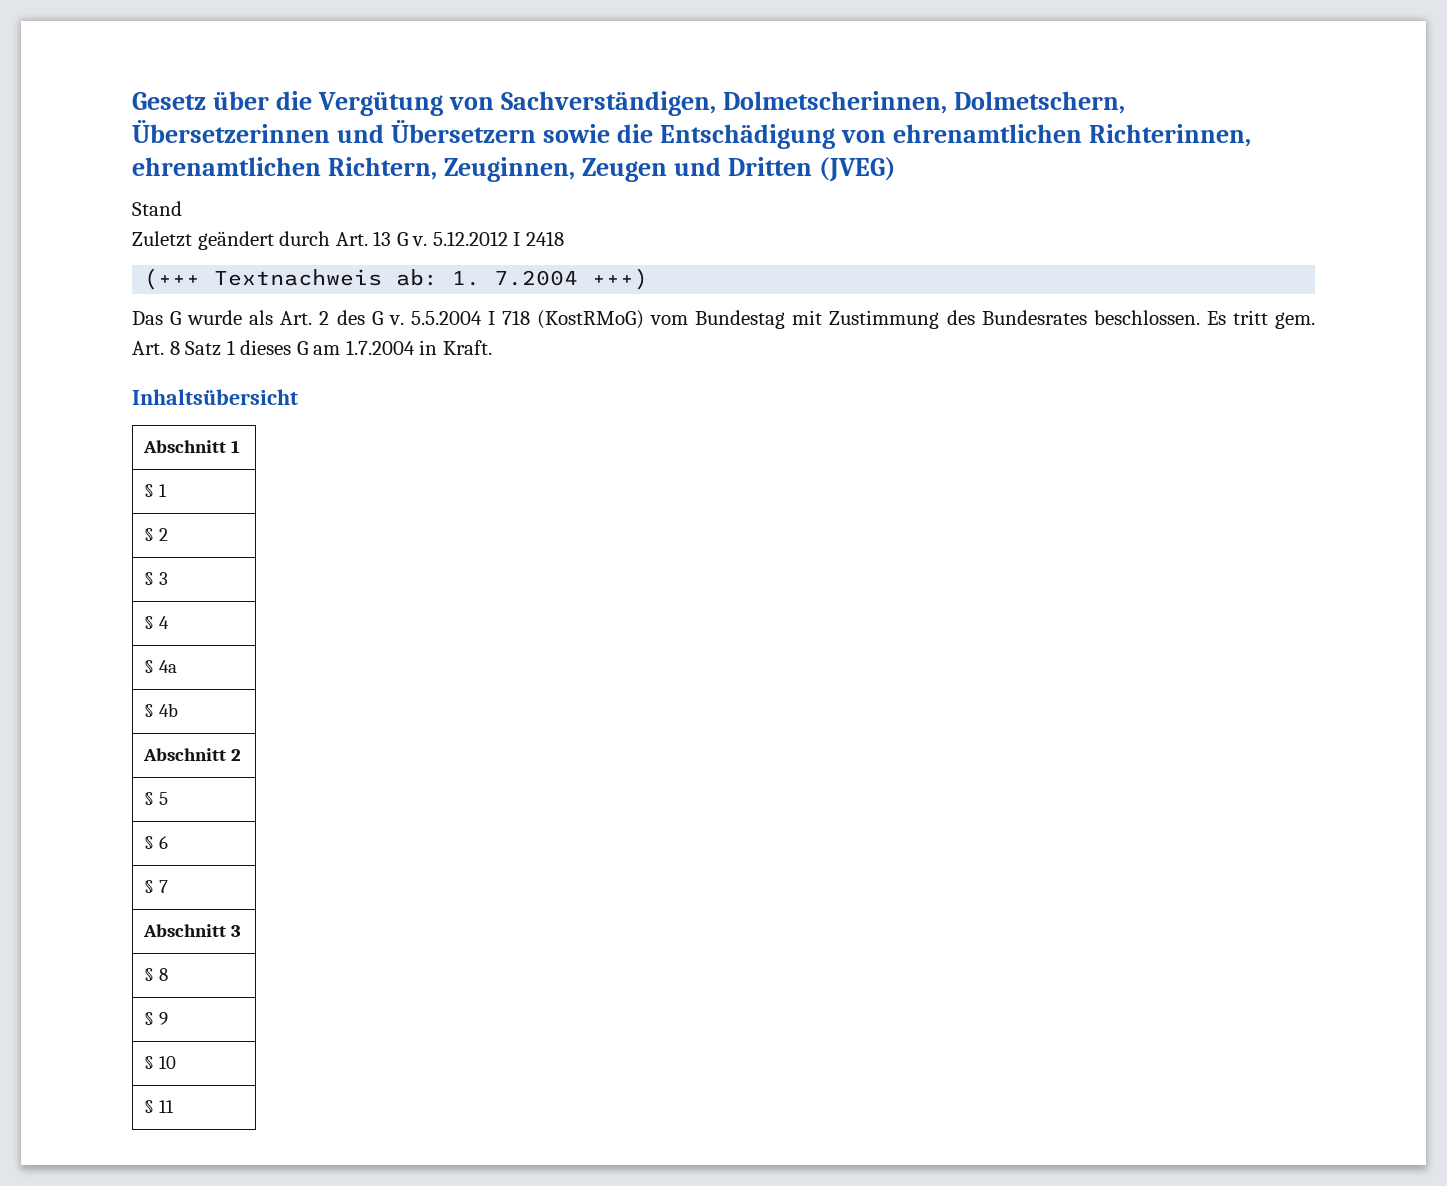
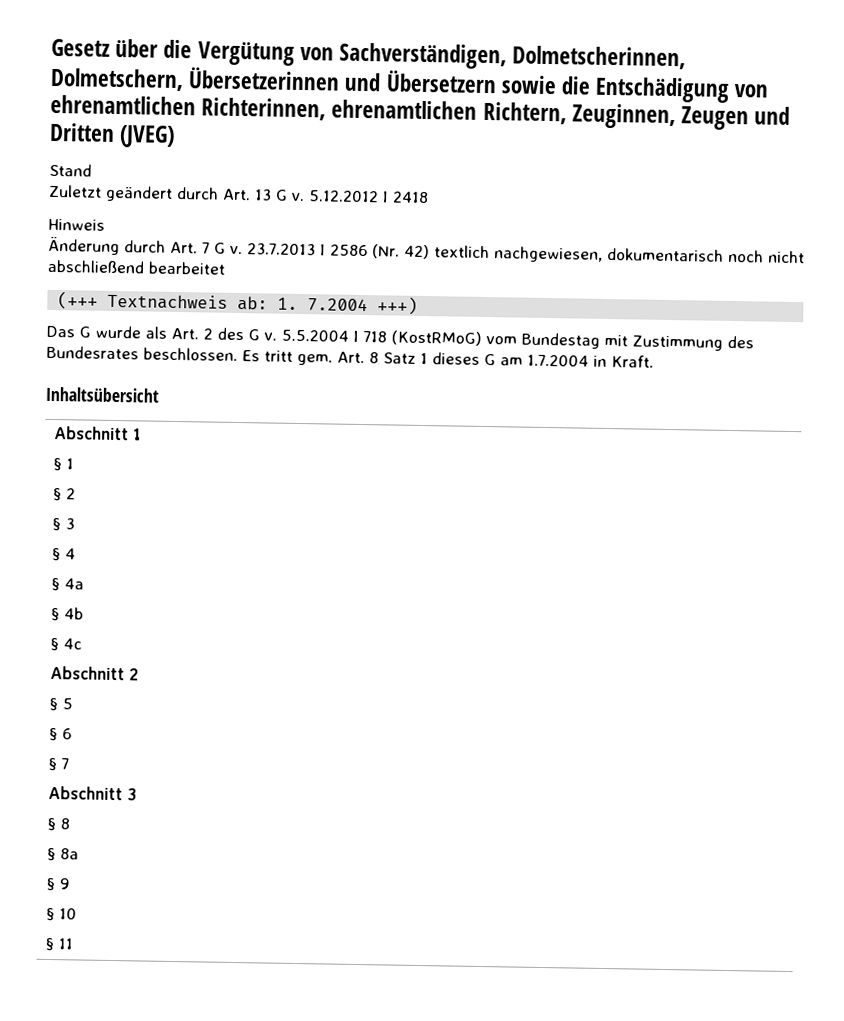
(564, 238) none -> [48,218,105,231] [48,236,805,264] [47,259,225,275] // Hinweis // Änderung durch Art. 7 G v. 23.7.2013 I 2586 (Nr. 42) textlich nachgewiesen, dokumentarisch noch nicht abschließend bearbeitet
(179, 710) none -> [49,637,82,652] // § 4c
(169, 974) none -> [46,847,79,862] // § 8a

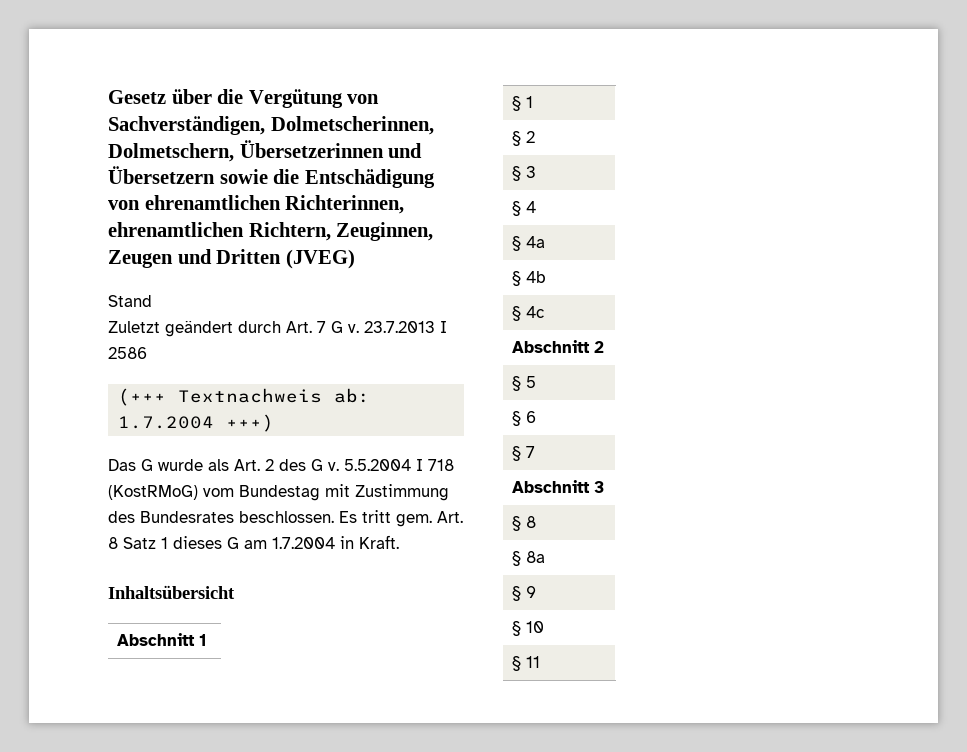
[255,189,429,204] [48,218,105,231] [48,236,198,256] 13 G v. 5.12.2012 I 2418 // Hinweis // Änderung durch Art. -> (312, 327) none
[372,244,805,264] [47,259,225,275] (Nr. 42) textlich nachgewiesen, dokumentarisch noch nicht abschließend bearbeitet -> (147, 353) none
[277,297,369,312] 1. 7.2004 -> [118,416,215,429] 1.7.2004

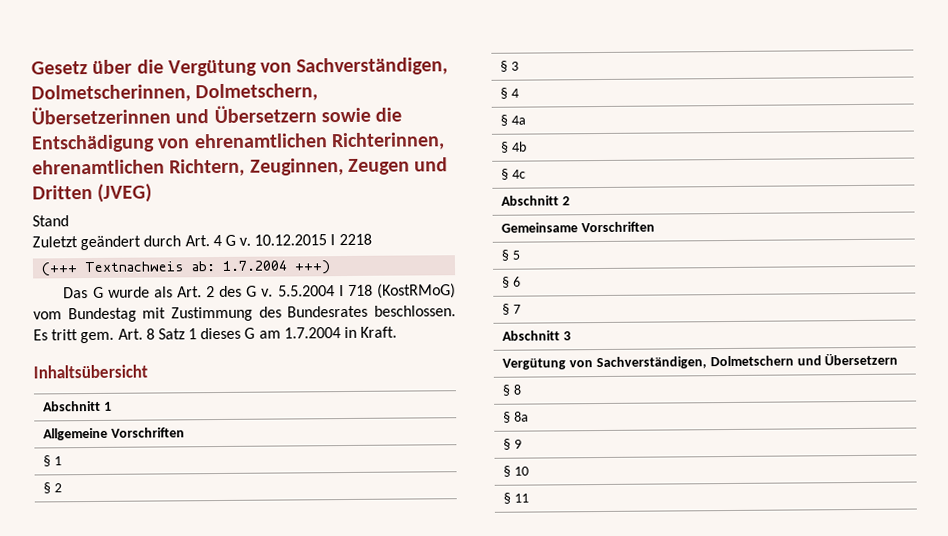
[317,321,447,333] [108,347,147,359] 7 G v. 23.7.2013 I 2586 -> [212,233,372,247] 4 G v. 10.12.2015 I 2218
(208, 640) none -> [43,427,186,441] // Allgemeine Vorschriften
(605, 347) none -> [501,221,656,233] // Gemeinsame Vorschriften
(605, 487) none -> [502,352,899,370] // Vergütung von Sachverständigen, Dolmetschern und Übersetzern

